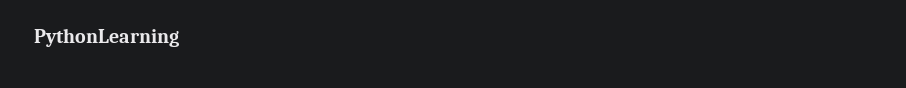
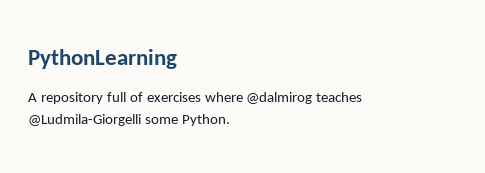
(179, 37) none -> [28,92,363,104] [28,114,230,126] // A repository full of exercises where @dalmirog teaches @Ludmila-Giorgelli some Python.

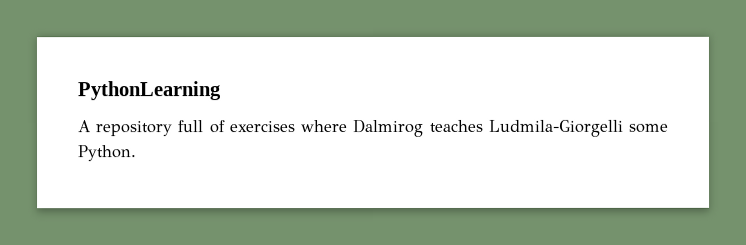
[246,92,363,104] [28,114,141,126] @dalmirog teaches @Ludmila-Giorgelli -> [352,118,624,138] Dalmirog teaches Ludmila-Giorgelli

